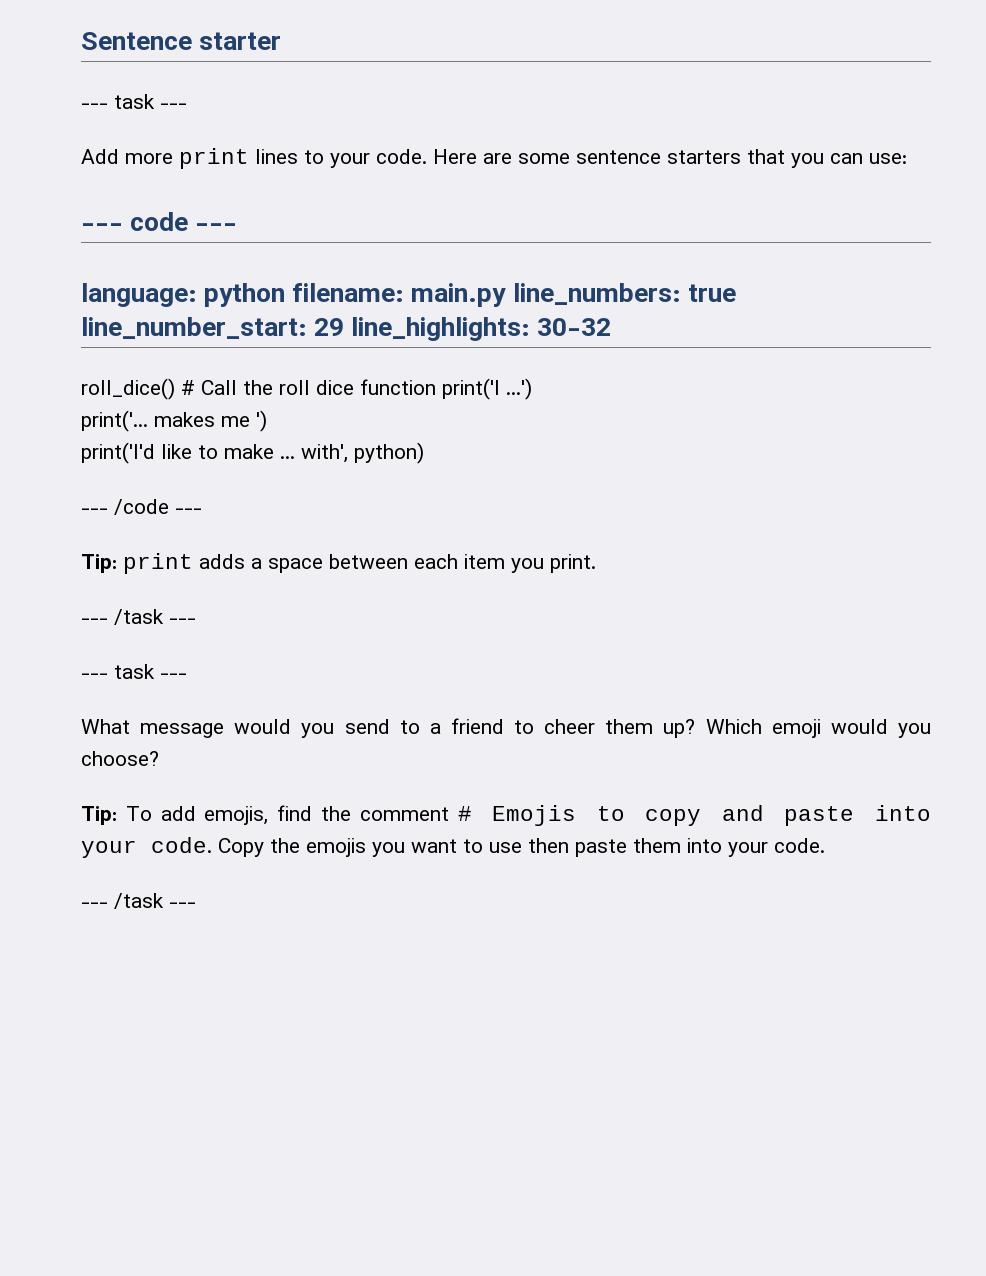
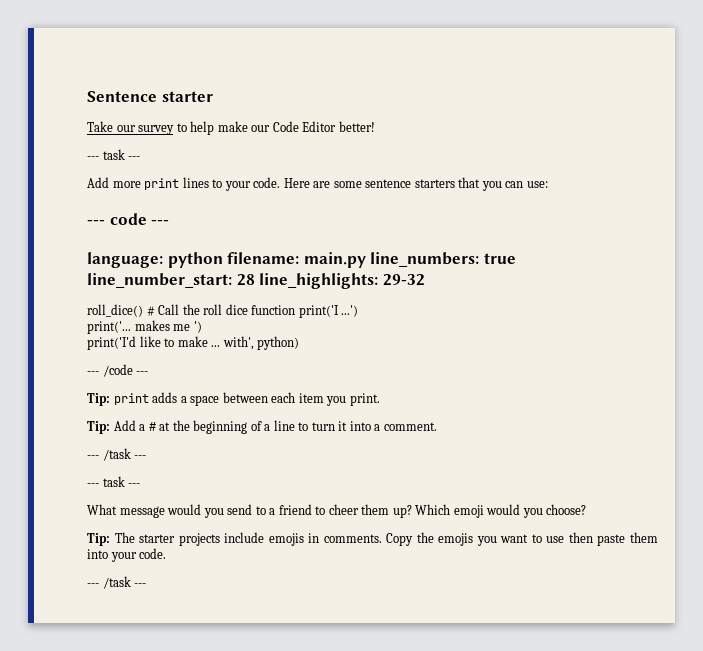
(282, 41) none -> [87,121,375,135] // Take our survey to help make our Code Editor better!
[314,317,612,341] 29 line_highlights: 30-32 -> [236,273,425,289] 28 line_highlights: 29-32
(596, 563) none -> [87,420,437,434] // Tip: Add a # at the beginning of a line to turn it into a comment.
[125,805,931,826] [81,837,212,858] To add emojis, find the comment # Emojis to copy and paste into your code. -> [114,532,382,546] The starter projects include emojis in comments.

